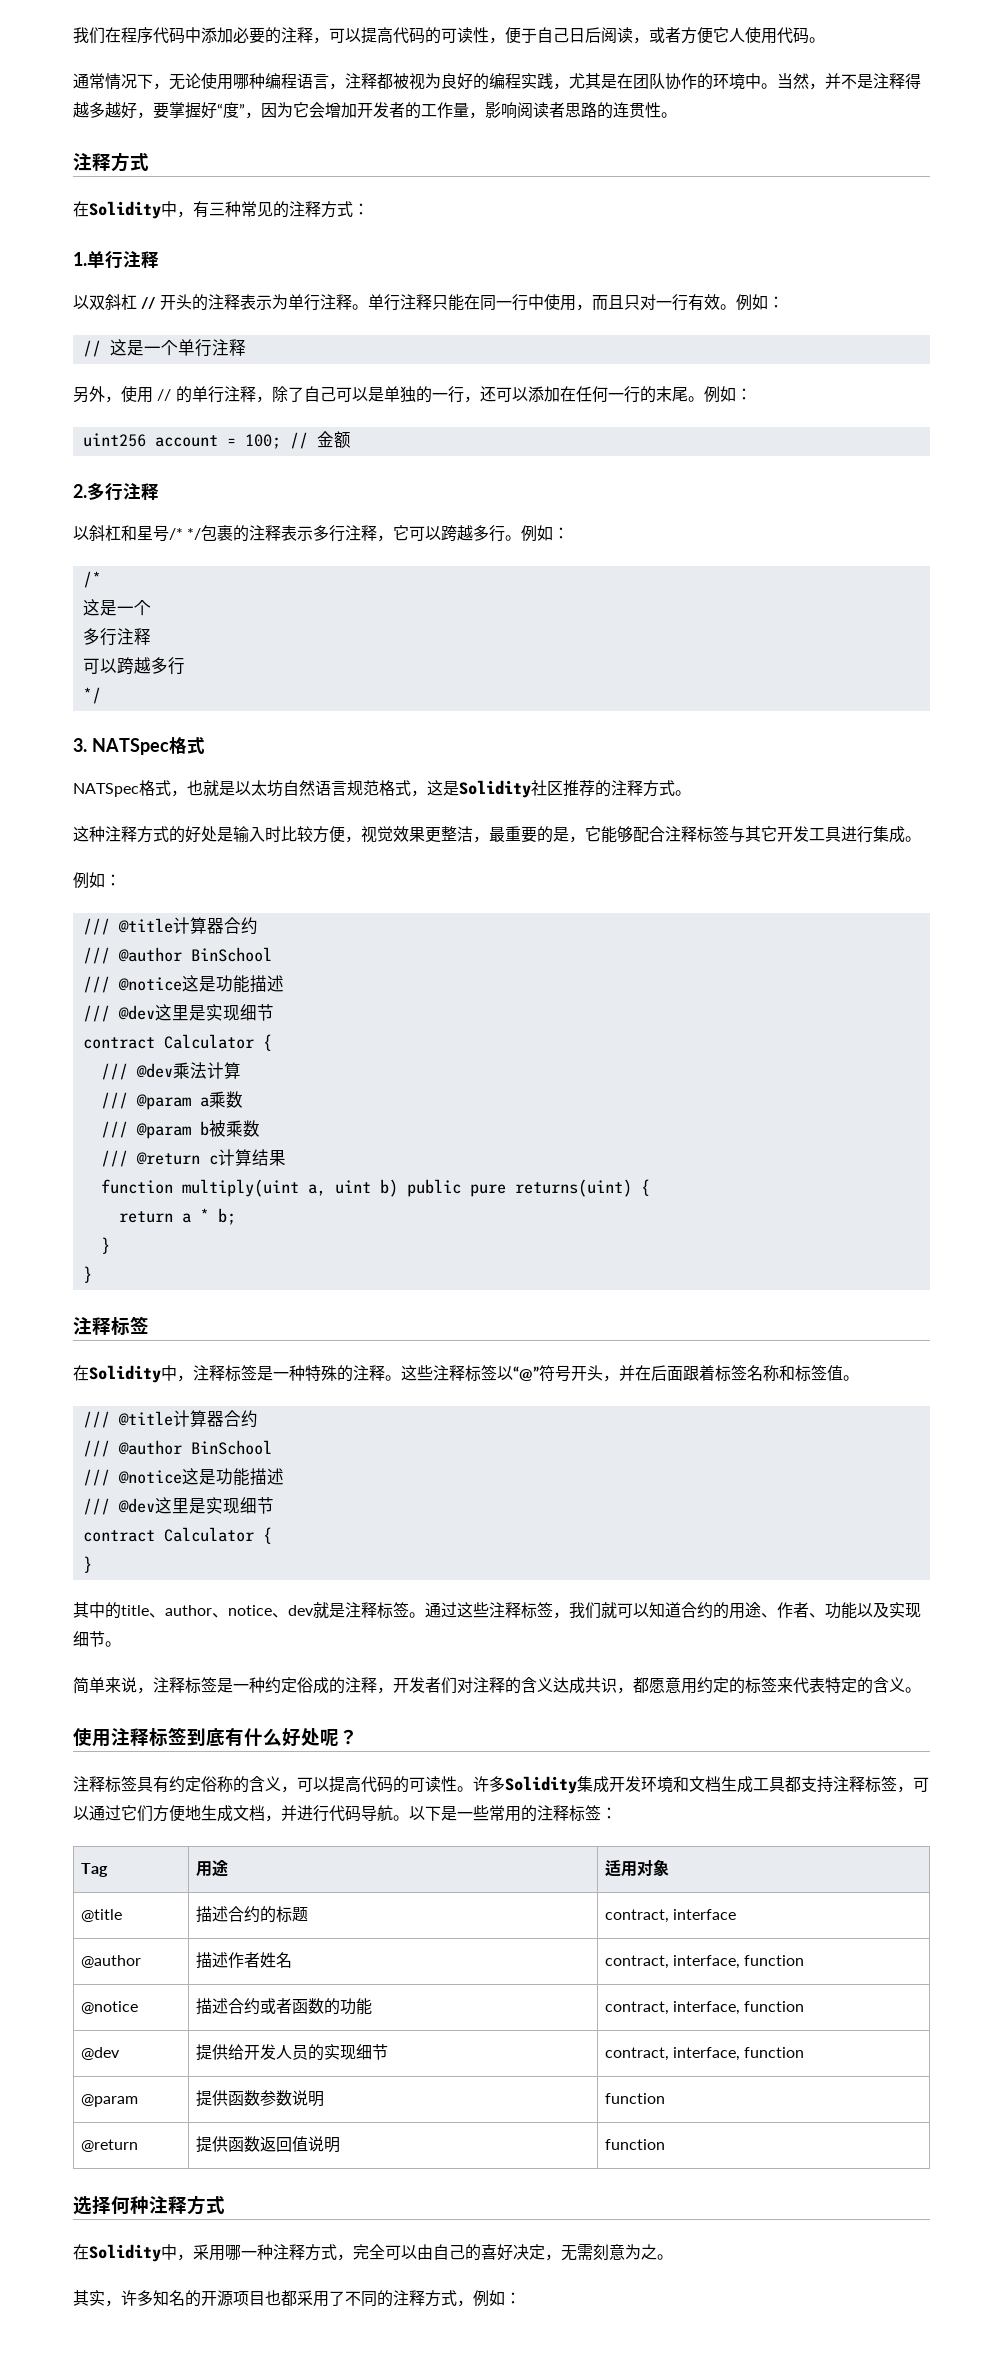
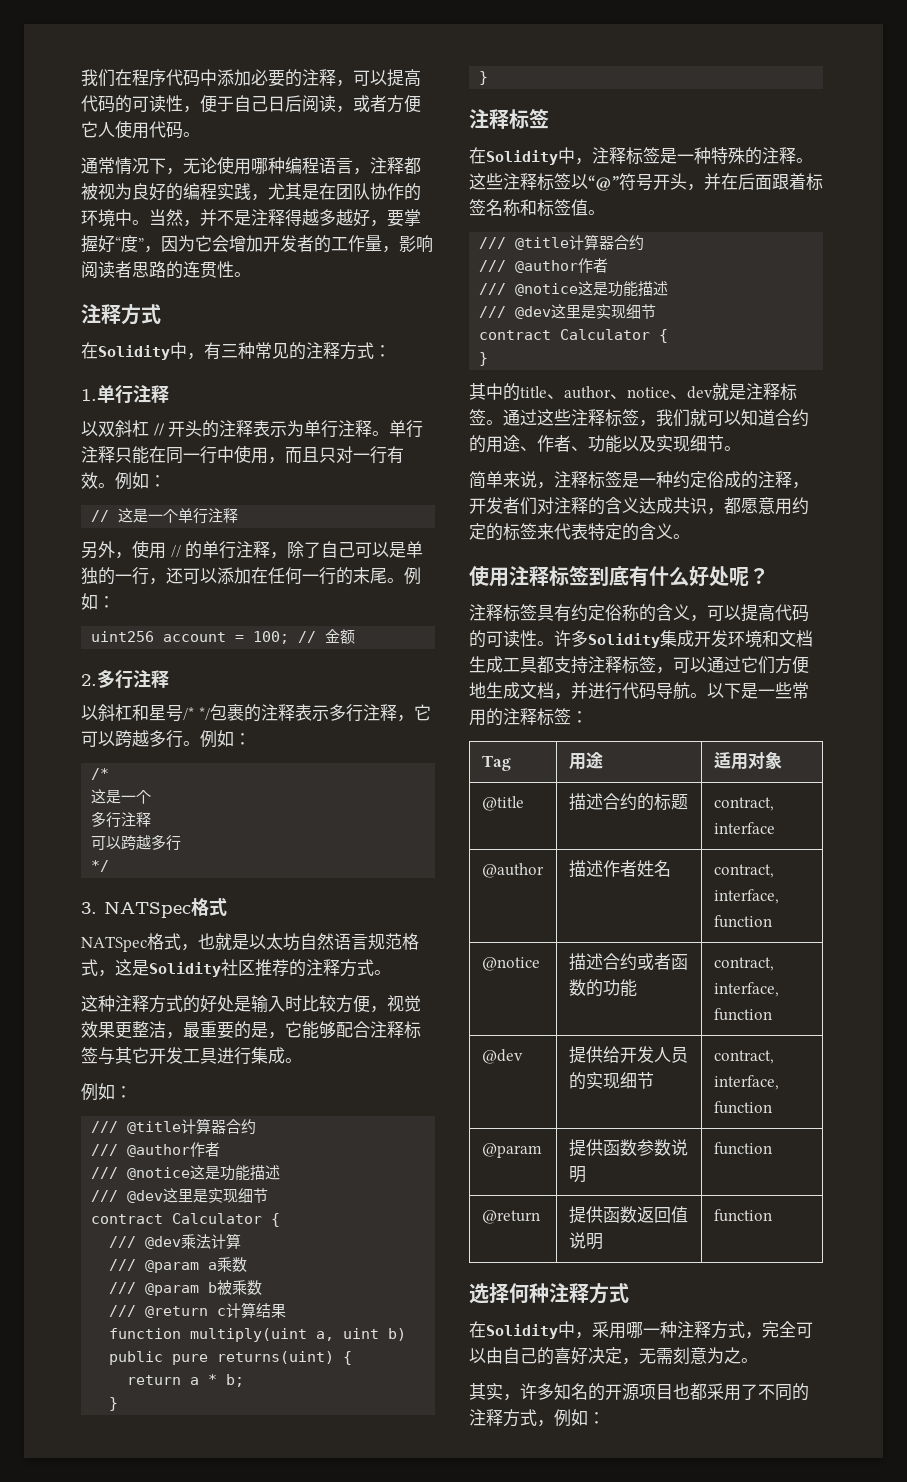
[190,947,272,962] BinSchool -> [190,1142,221,1157] 作者
[190,1440,272,1455] BinSchool -> [578,258,609,273] 作者

